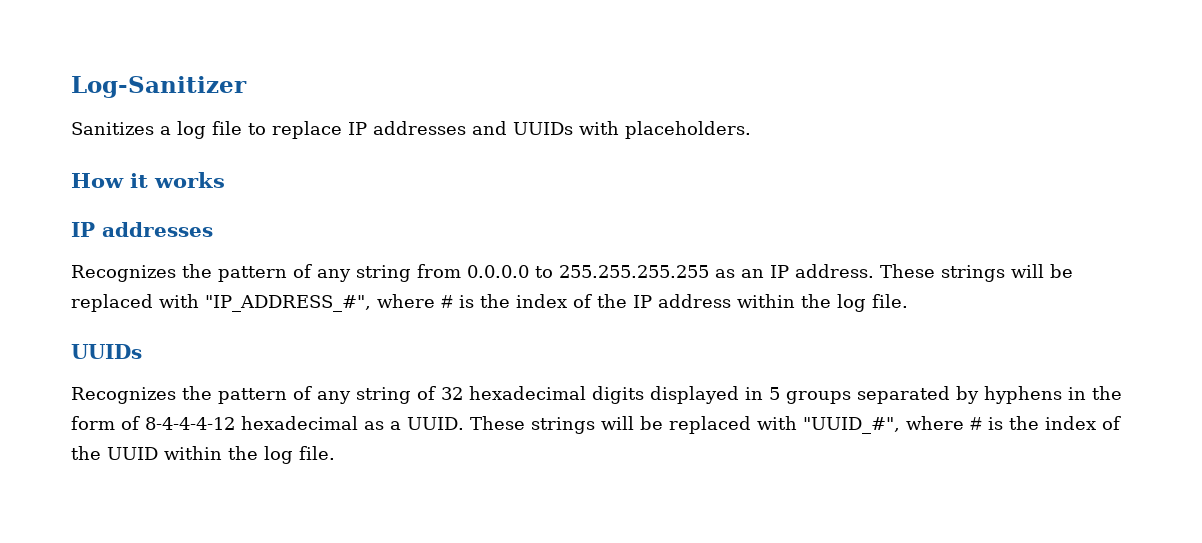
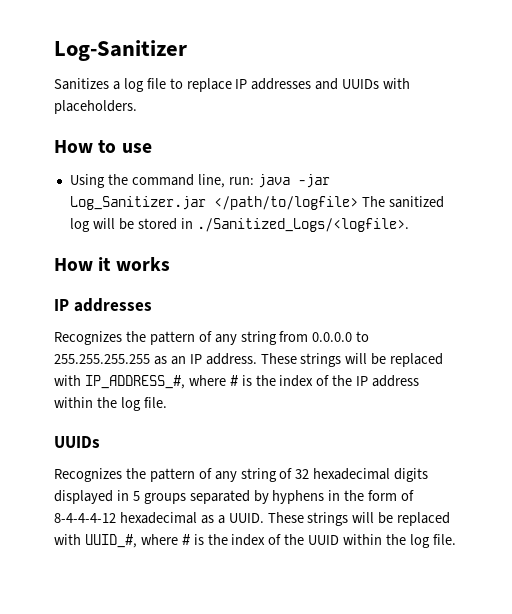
(751, 130) none -> [54,140,152,153] [69,174,330,188] [69,196,444,210] [69,218,409,232] // How to use // Using the command line, run: java -jar Log_Sanitizer.jar </path/to/logfile> The sanitized log will be stored in ./Sanitized_Logs/<logfile>.
[205,295,371,312] "IP_ADDRESS_#", -> [84,375,185,389] IP_ADDRESS_#,
[803,417,900,434] "UUID_#", -> [84,534,137,548] UUID_#,

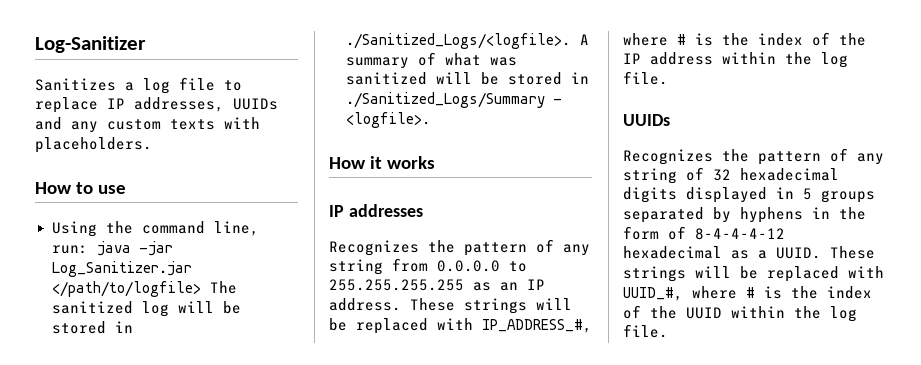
[251,78,380,90] addresses and UUIDs -> [134,97,278,112] [35,117,215,133] addresses, UUIDs and any custom texts
(409, 225) none -> [579,34,589,45] [345,52,517,69] [345,72,589,85] [345,92,562,108] [345,112,431,128] A summary of what was sanitized will be stored in ./Sanitized_Logs/Summary - <logfile>.

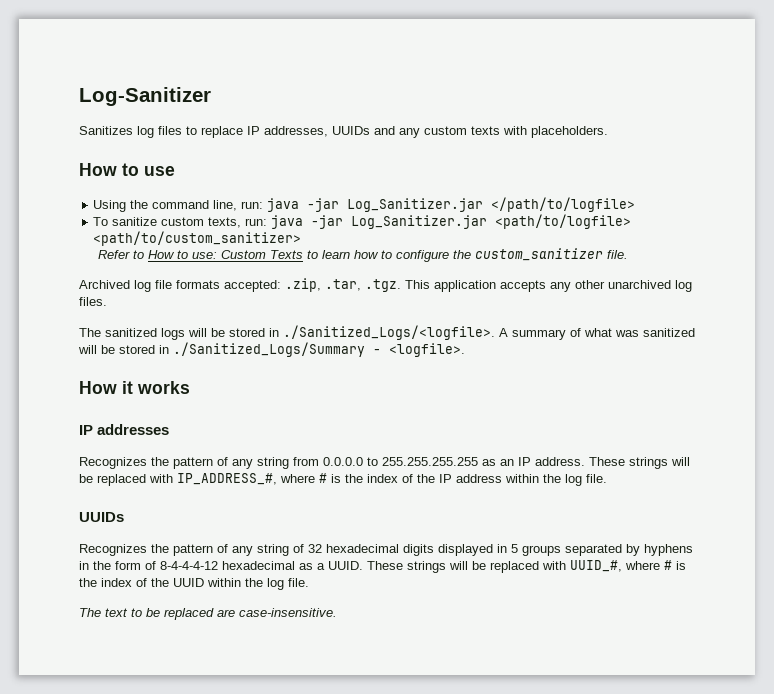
[125,77,215,94] a log file -> [137,126,182,138] log files
(201, 289) none -> [93,214,632,229] [93,231,302,246] [98,248,629,262] [79,278,692,292] [79,297,107,306] // To sanitize custom texts, run: java -jar Log_Sanitizer.jar <path/to/logfile> <path/to/custom_sanitizer> // Refer to How to use: Custom Texts to learn how to configure the custom_sanitizer file. // Archived log file formats accepted: .zip, .tar, .tgz. This application accepts any other unarchived log files. //
[141,301,169,317] log -> [161,328,185,340] logs
(668, 331) none -> [79,608,337,620] // The text to be replaced are case-insensitive.

